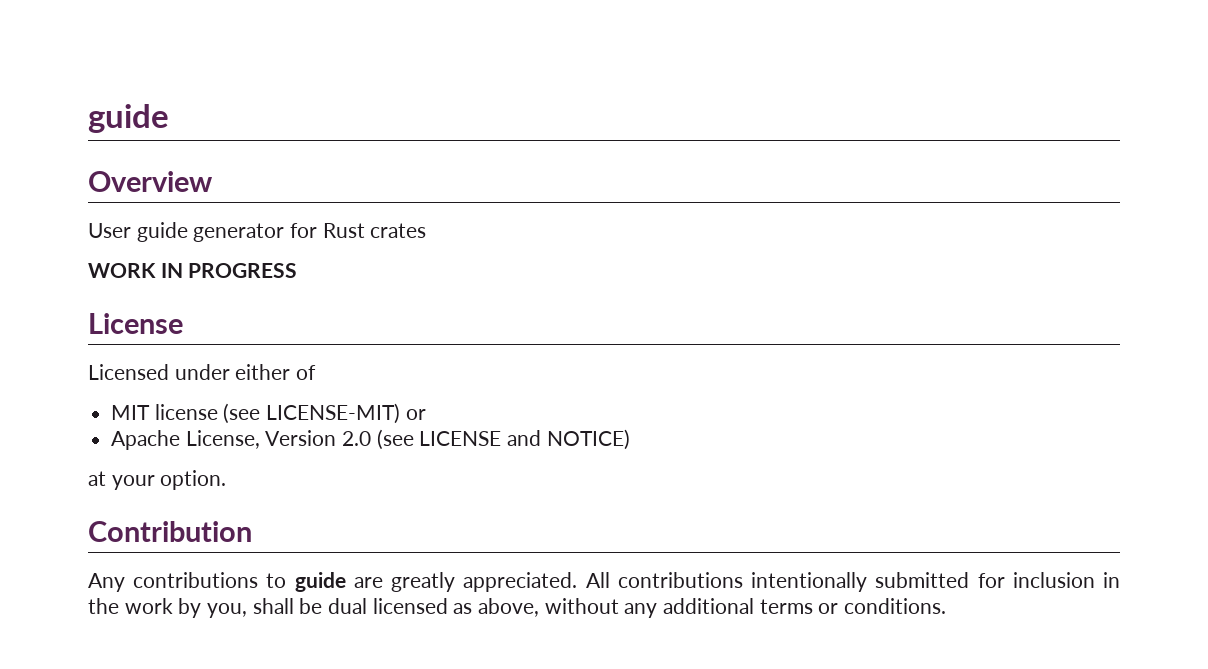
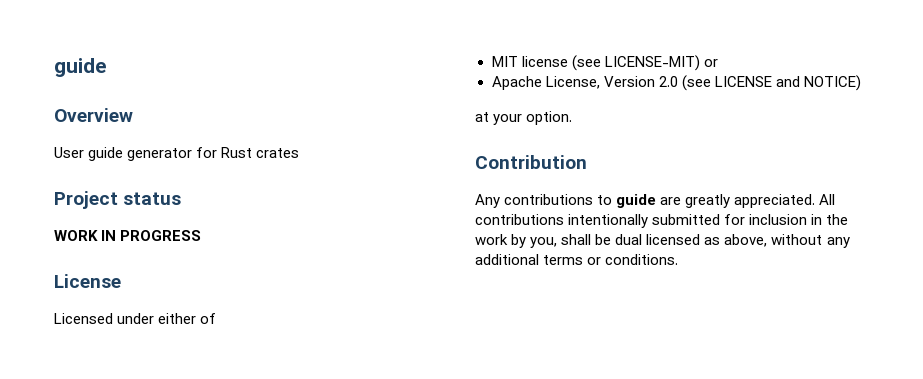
(427, 230) none -> [54,191,182,209] // Project status

